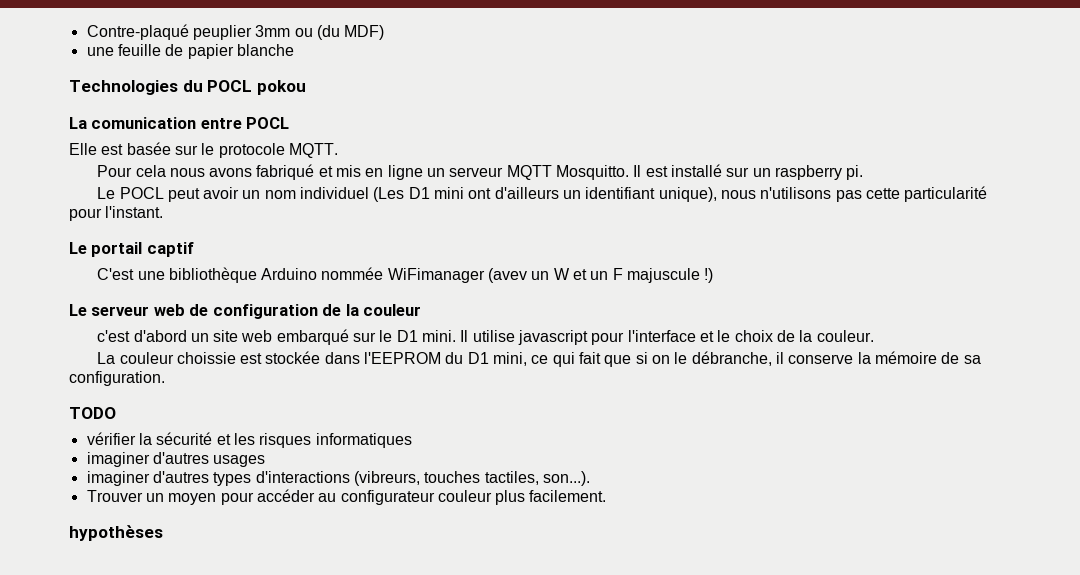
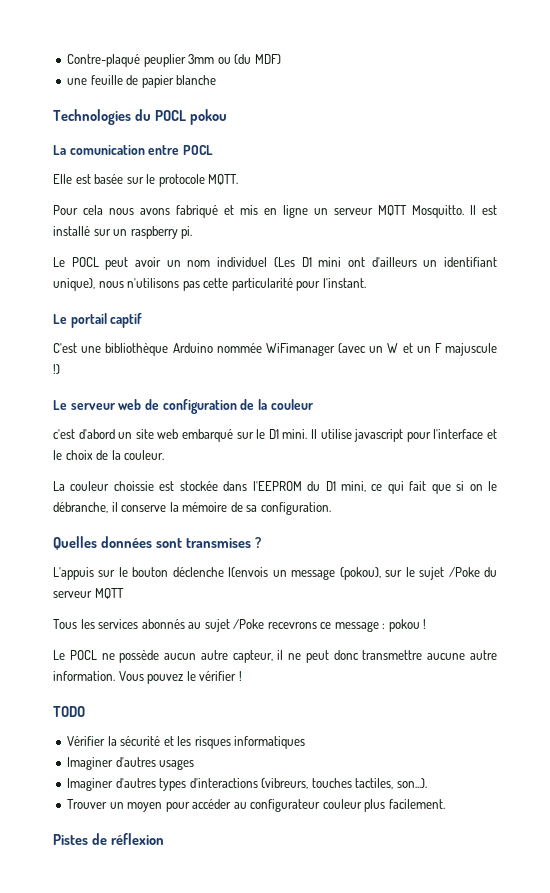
[488,268,528,283] (avev -> [338,343,366,353] (avec
(165, 378) none -> [53,536,261,550] [53,567,497,580] [53,588,124,599] [53,619,427,632] [53,650,498,663] [53,671,242,684] // Quelles données sont transmises ? // L'appuis sur le bouton déclenche l(envois un message (pokou), sur le sujet /Poke du serveur MQTT // Tous les services abonnés au sujet /Poke recevrons ce message : pokou ! // Le POCL ne possède aucun autre capteur, il ne peut donc transmettre aucune autre information. Vous pouvez le vérifier !
[86,432,136,445] vérifier -> [67,736,106,746] Vérifier
[86,452,150,467] imaginer -> [67,757,114,770] Imaginer
[86,471,150,486] imaginer -> [67,778,114,791] Imaginer
[69,525,163,541] hypothèses -> [53,833,164,845] Pistes de réflexion

